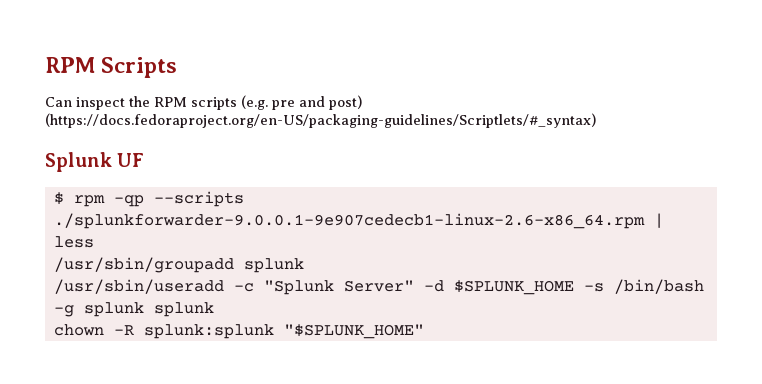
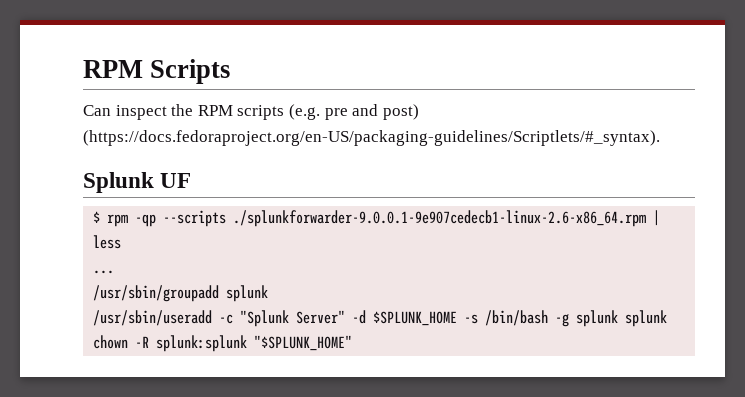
[45,113,596,128] (https://docs.fedoraproject.org/en-US/packaging-guidelines/Scriptlets/#_syntax) -> [83,130,660,146] (https://docs.fedoraproject.org/en-US/packaging-guidelines/Scriptlets/#_syntax).
(94, 242) none -> [93,270,115,274] // ...

